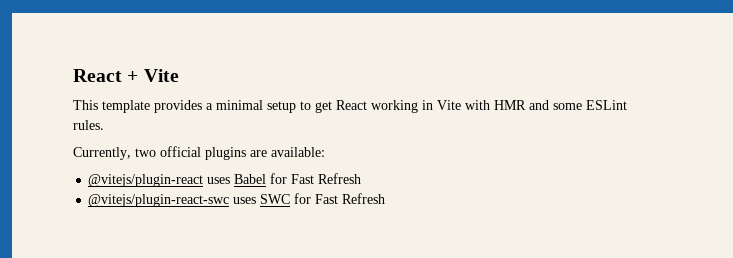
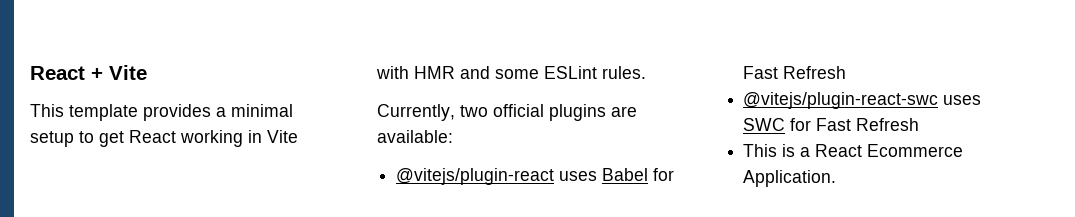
(386, 198) none -> [743,144,964,157] [743,170,837,187] // This is a React Ecommerce Application.

